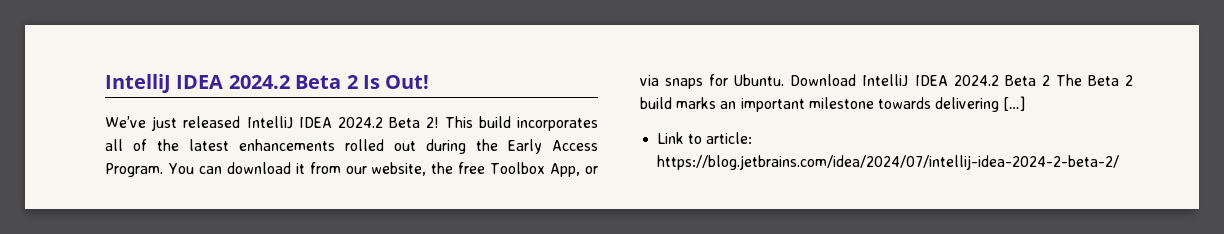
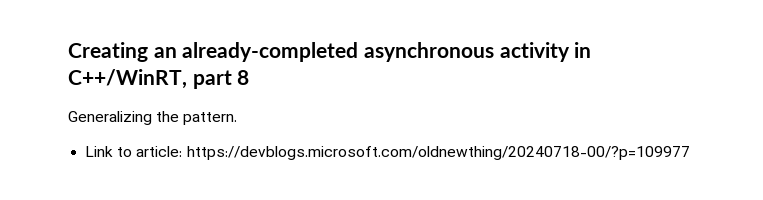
[105,74,430,93] [105,116,598,131] [105,139,598,154] [105,162,598,177] [640,74,1133,89] [640,96,1026,112] IntelliJ IDEA 2024.2 Beta 2 Is Out! // We’ve just released IntelliJ IDEA 2024.2 Beta 2! This build incorporates all of the latest enhancements rolled out during the Early Access Program. You can download it from our website, the free Toolbox App, or via snaps for Ubuntu. Download IntelliJ IDEA 2024.2 Beta 2 The Beta 2 build marks an important milestone towards delivering […] -> [68,42,592,62] [68,69,250,89] [68,111,238,125] Creating an already-completed asynchronous activity in C++/WinRT, part 8 // Generalizing the pattern.
[657,155,1120,170] https://blog.jetbrains.com/idea/2024/07/intellij-idea-2024-2-beta-2/ -> [186,146,690,160] https://devblogs.microsoft.com/oldnewthing/20240718-00/?p=109977

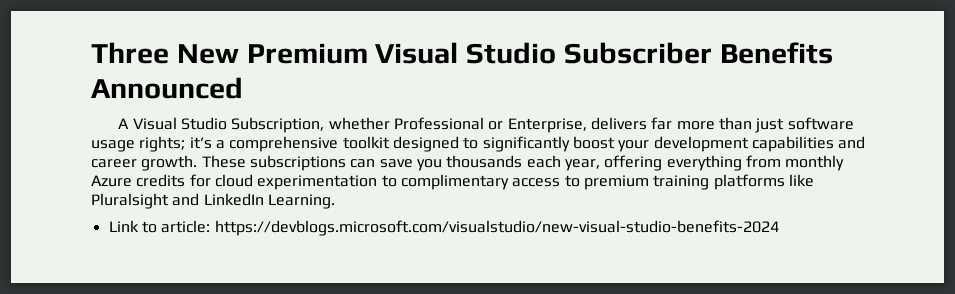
[68,42,592,62] [68,69,250,89] [68,111,238,125] Creating an already-completed asynchronous activity in C++/WinRT, part 8 // Generalizing the pattern. -> [91,42,833,64] [91,77,243,99] [118,117,854,133] [91,136,866,152] [91,155,845,171] [91,174,814,190] [91,193,335,209] Three New Premium Visual Studio Subscriber Benefits Announced // A Visual Studio Subscription, whether Professional or Enterprise, delivers far more than just software usage rights; it’s a comprehensive toolkit designed to significantly boost your development capabilities and career growth. These subscriptions can save you thousands each year, offering everything from monthly Azure credits for cloud experimentation to complimentary access to premium training platforms like Pluralsight and LinkedIn Learning.
[186,146,690,160] https://devblogs.microsoft.com/oldnewthing/20240718-00/?p=109977 -> [214,220,779,236] https://devblogs.microsoft.com/visualstudio/new-visual-studio-benefits-2024

